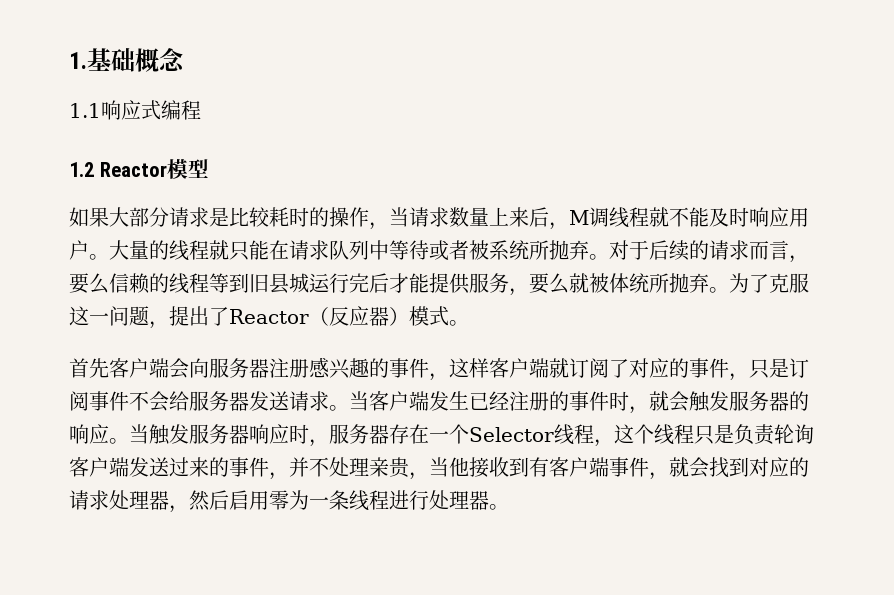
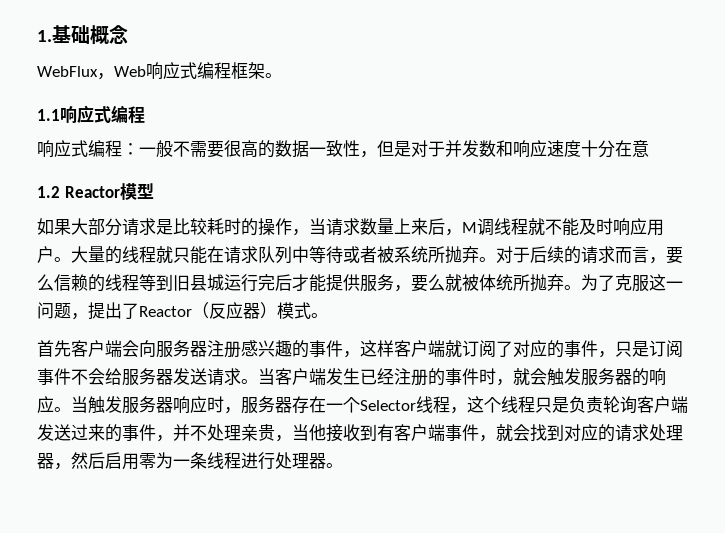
[69,100,201,120] 1.1响应式编程 -> [37,62,282,80] [37,105,145,124] [37,140,649,158] WebFlux，Web响应式编程框架。 // 1.1响应式编程 // 响应式编程：一般不需要很高的数据一致性，但是对于并发数和响应速度十分在意

